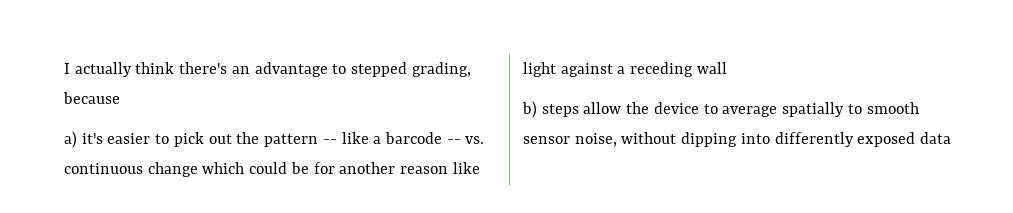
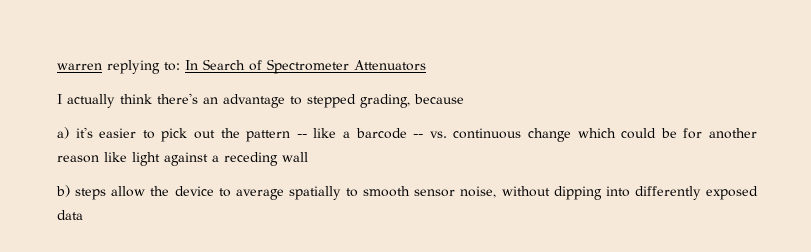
(64, 68) none -> [57,59,426,74] warren replying to: In Search of Spectrometer Attenuators //

